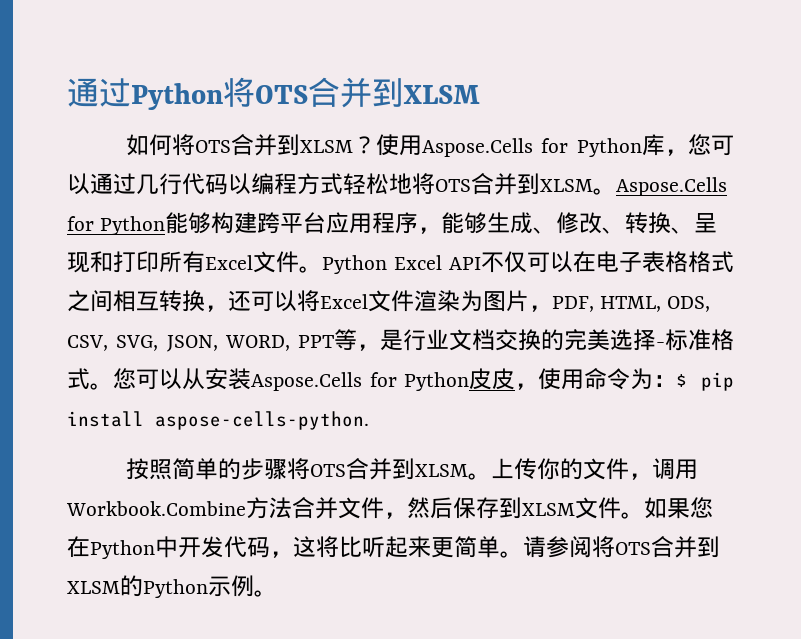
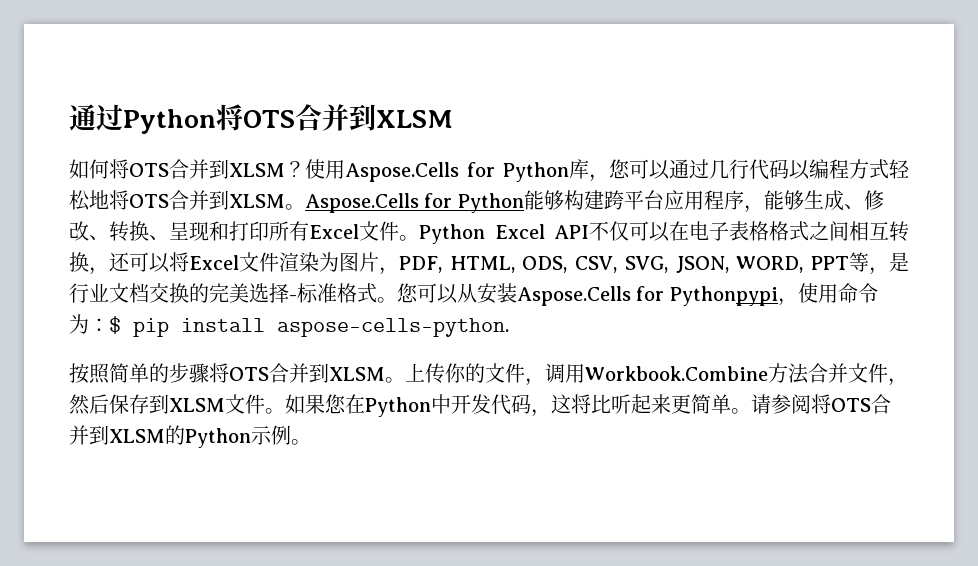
[404,368,516,391] Python皮皮 -> [669,286,778,306] Pythonpypi

